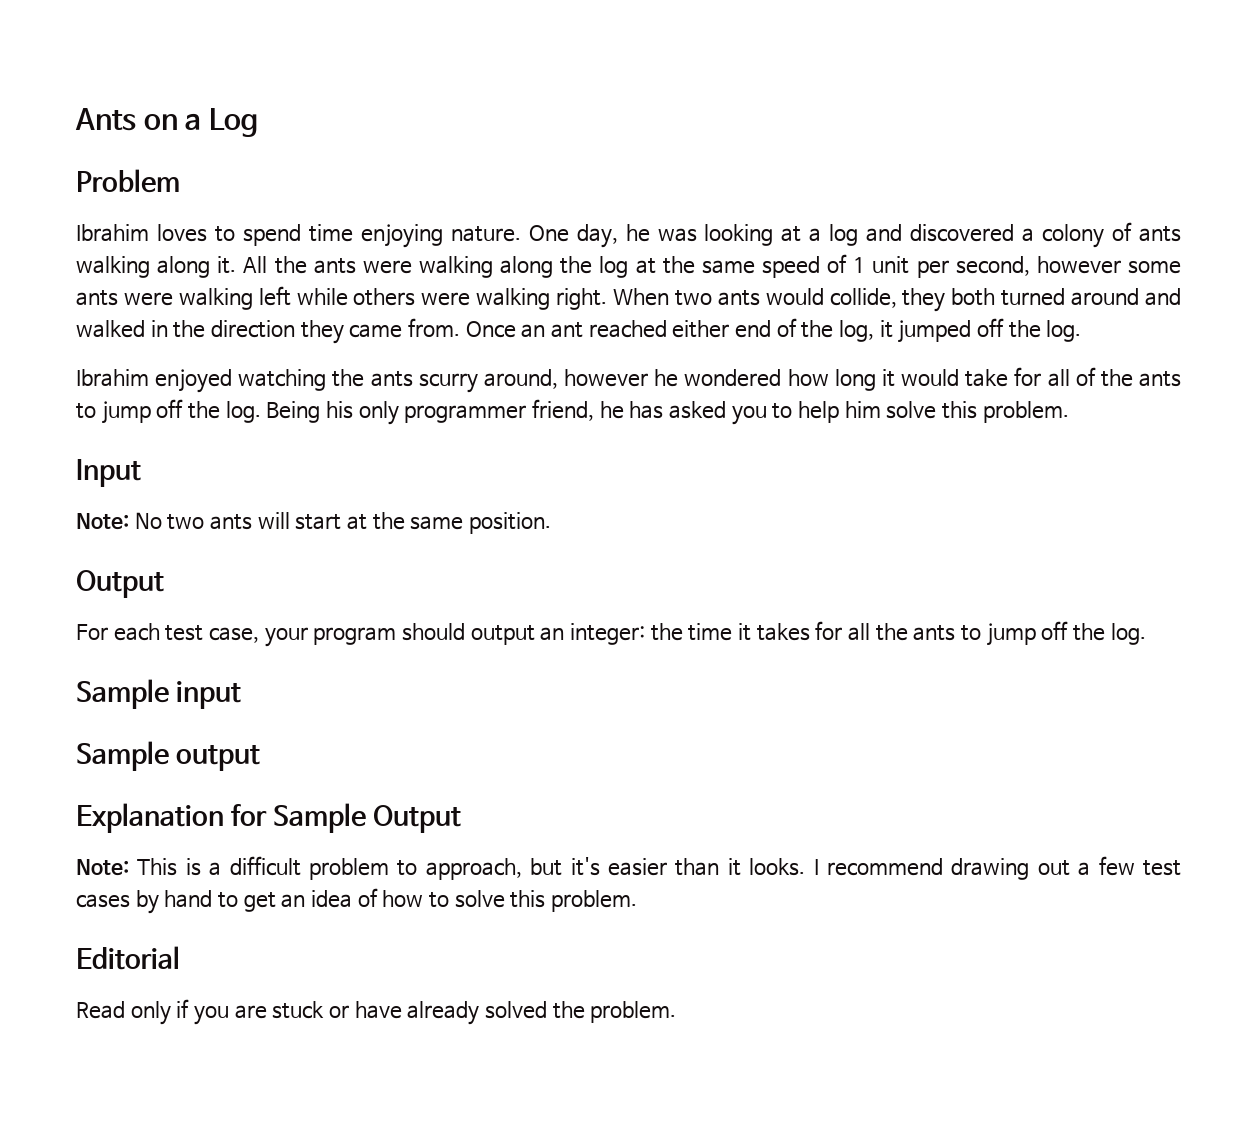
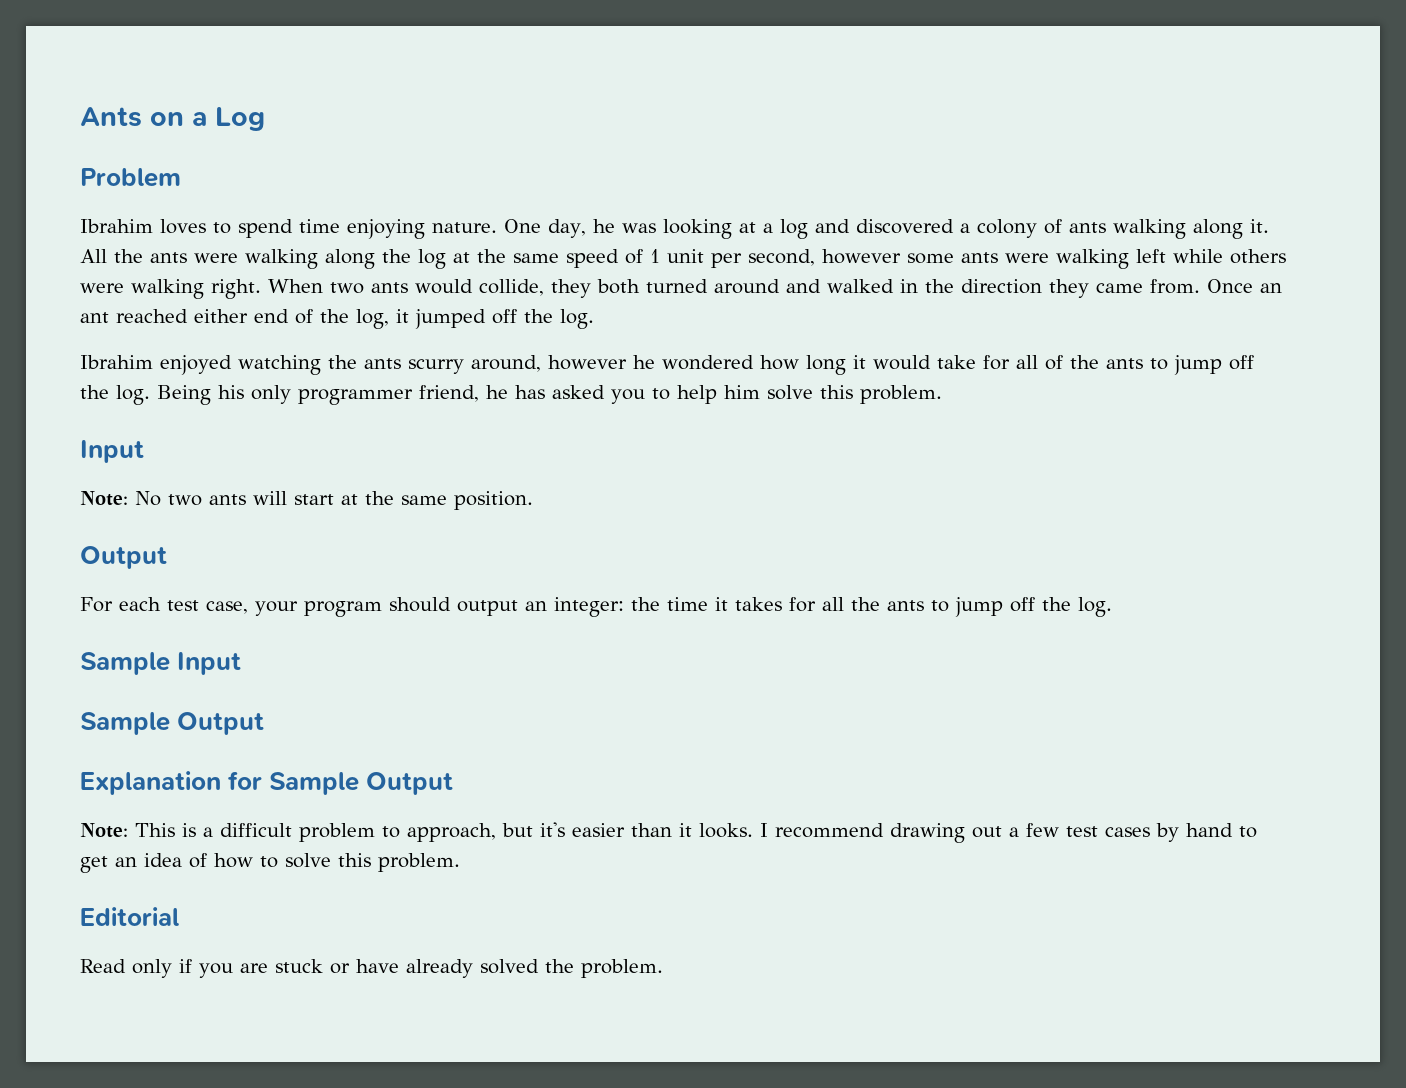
[176,681,242,709] [76,741,261,771] input // Sample output -> [177,652,242,675] [80,712,265,735] Input // Sample Output

